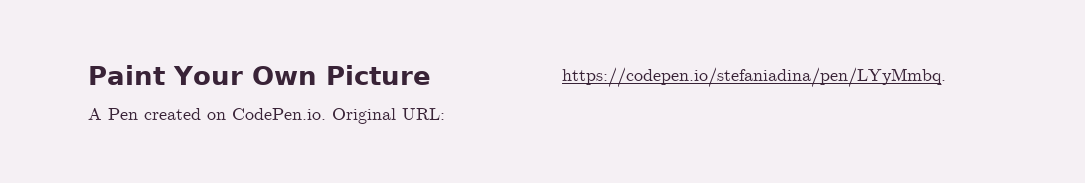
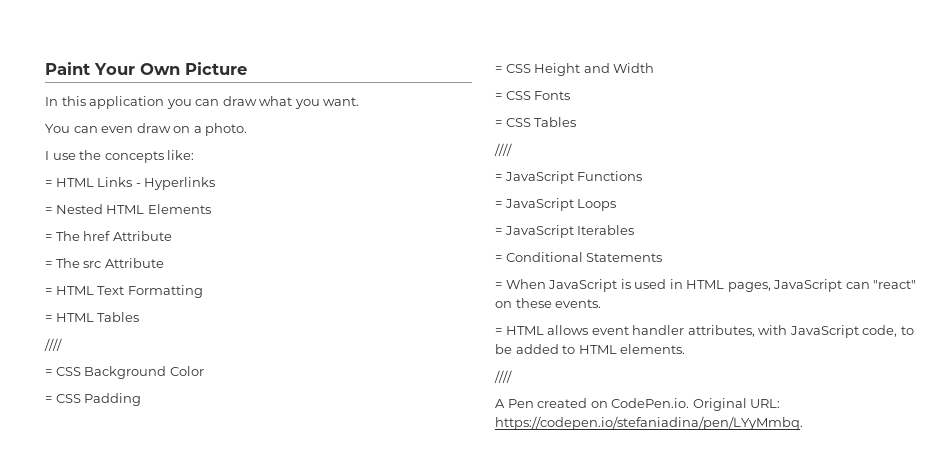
(431, 75) none -> [45,96,360,109] [45,123,248,136] [45,150,195,163] [45,177,216,190] [45,204,211,214] [45,231,172,241] [45,258,164,268] [45,285,203,298] [45,312,140,322] [44,338,62,351] [45,366,204,379] [45,393,142,406] [495,63,655,76] [495,91,571,100] [495,117,577,127] [494,143,512,156] [495,171,643,184] [495,198,617,211] [495,225,635,238] [495,252,663,262] [495,279,917,292] [495,298,602,308] [495,325,914,338] [495,344,686,354] [494,370,512,383] // In this application you can draw what you want. // You can even draw on a photo. // I use the concepts like: // = HTML Links - Hyperlinks // = Nested HTML Elements // = The href Attribute // = The src Attribute // = HTML Text Formatting // = HTML Tables // //// // = CSS Background Color // = CSS Padding // = CSS Height and Width // = CSS Fonts // = CSS Tables // //// // = JavaScript Functions // = JavaScript Loops // = JavaScript Iterables // = Conditional Statements // = When JavaScript is used in HTML pages, JavaScript can "react" on these events. // = HTML allows event handler attributes, with JavaScript code, to be added to HTML elements. // ////

